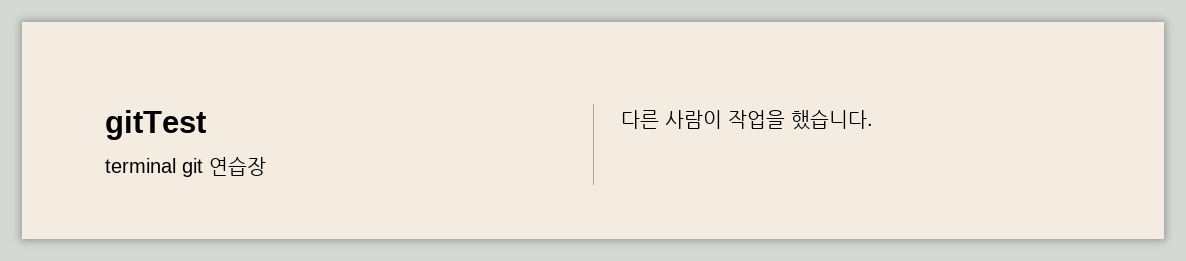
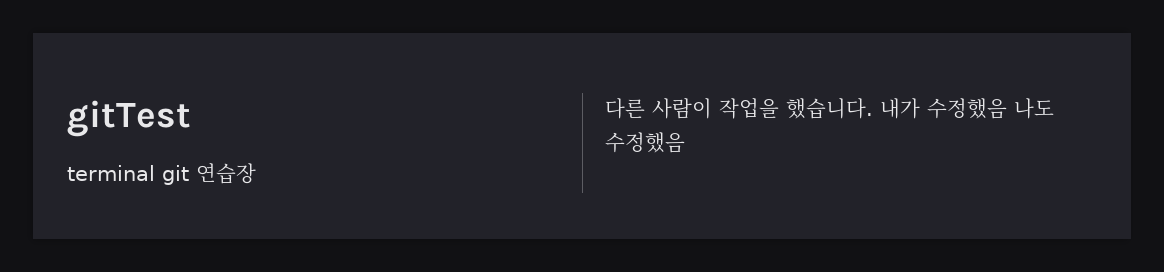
(873, 119) none -> [880,98,1054,119] [605,132,685,153] 내가 수정했음 나도 수정했음

